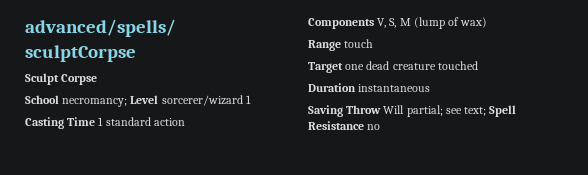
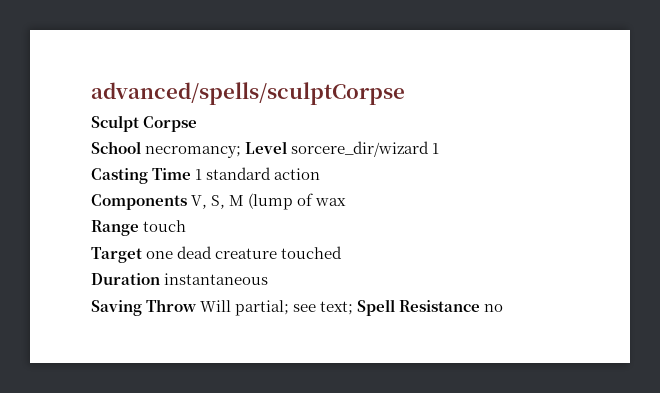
[161,95,243,106] sorcerer/wizard -> [291,141,430,157] sorcere_dir/wizard
[460,17,488,28] wax) -> [315,198,347,206] wax

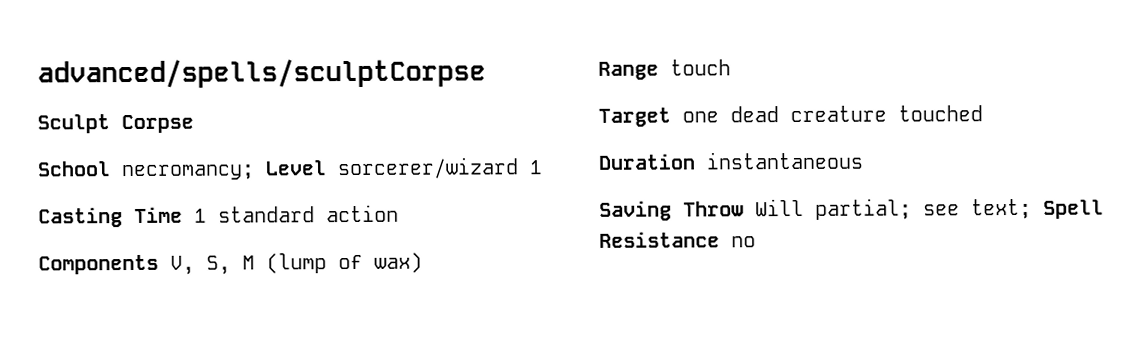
[291,141,430,157] sorcere_dir/wizard -> [337,157,519,180] sorcerer/wizard
[315,198,347,206] wax -> [374,252,423,273] wax)

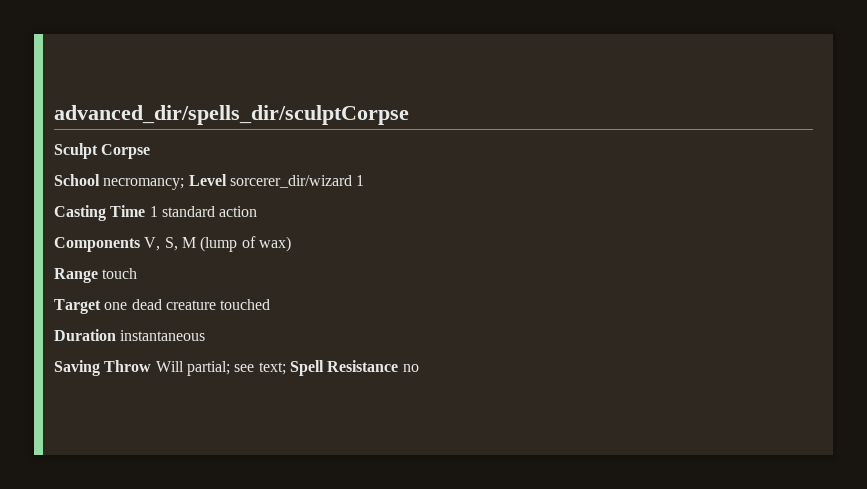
[37,58,486,89] advanced/spells/sculptCorpse -> [54,105,409,125] advanced_dir/spells_dir/sculptCorpse
[337,157,519,180] sorcerer/wizard -> [229,175,352,188] sorcerer_dir/wizard

